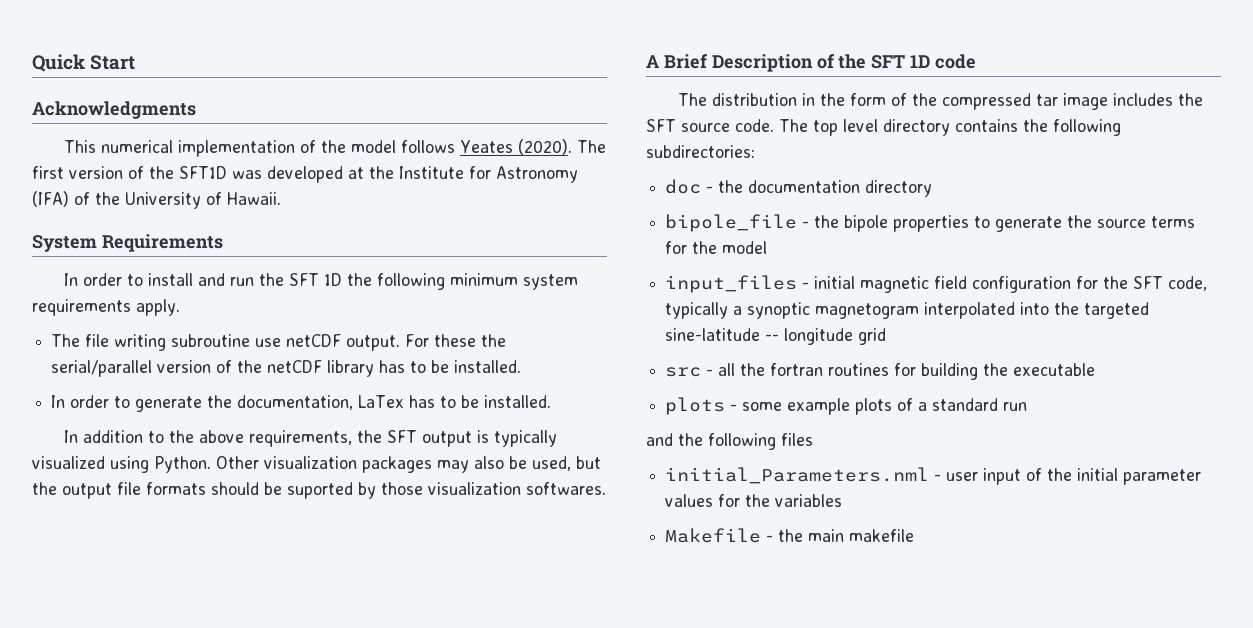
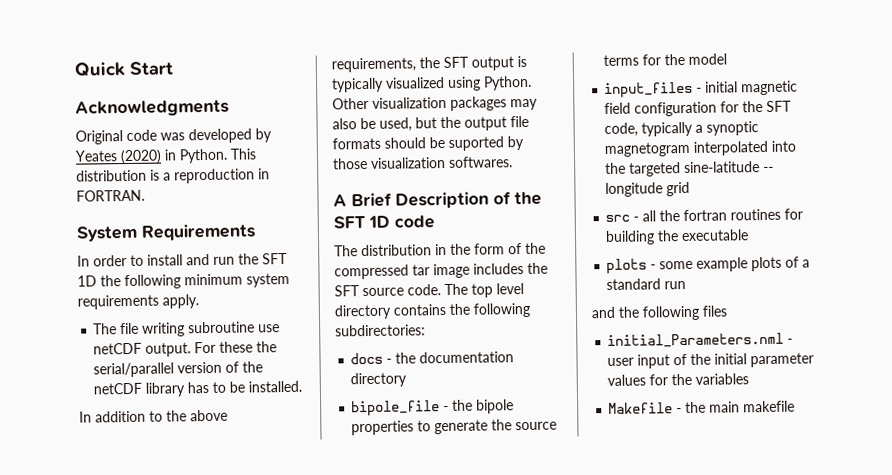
[63,139,606,157] [32,166,578,183] [32,191,281,209] This numerical implementation of the model follows Yeates (2020). The first version of the SFT1D was developed at the Institute for Astronomy (IFA) of the University of Hawaii. -> [75,128,272,145] [75,148,257,165] [76,168,270,184] [76,189,145,202] Original code was developed by Yeates (2020) in Python. This distribution is a reproduction in FORTRAN.
[51,395,552,412] // In order to generate the documentation, LaTex has to be installed. -> (303, 386) none
[665,179,702,194] doc -> [350,352,384,365] docs

